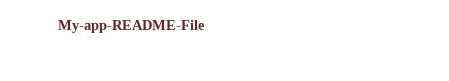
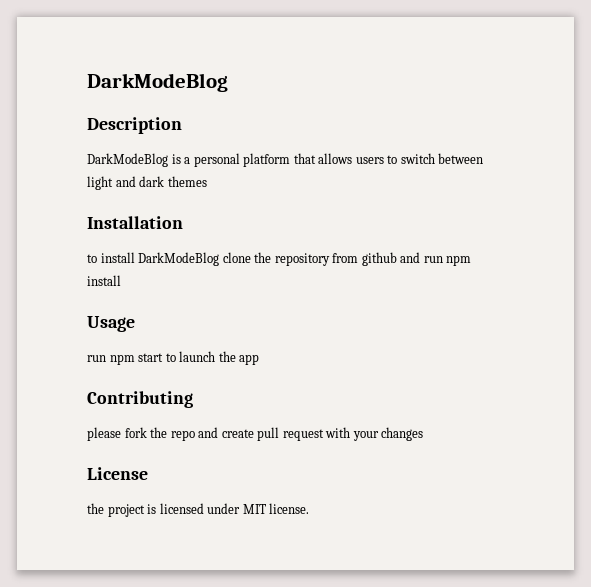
[58,20,205,33] My-app-README-File -> [87,73,228,92] [87,117,182,134] [87,153,484,167] [87,176,207,190] [87,216,183,229] [87,252,472,266] [87,275,121,286] [87,316,135,332] [87,351,260,365] [87,391,193,408] [87,427,424,441] [87,467,148,480] [87,503,310,517] DarkModeBlog // Description // DarkModeBlog is a personal platform that allows users to switch between light and dark themes // Installation // to install DarkModeBlog clone the repository from github and run npm install // Usage // run npm start to launch the app // Contributing // please fork the repo and create pull request with your changes // License // the project is licensed under MIT license.

